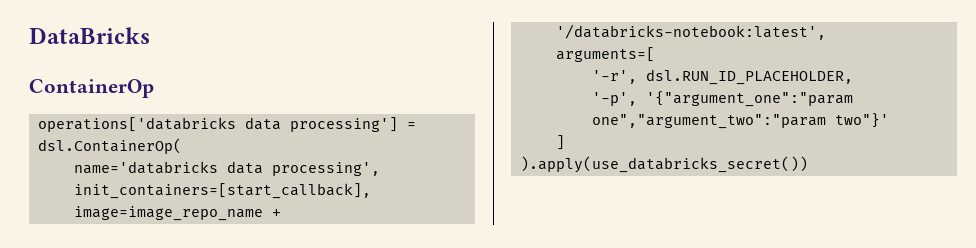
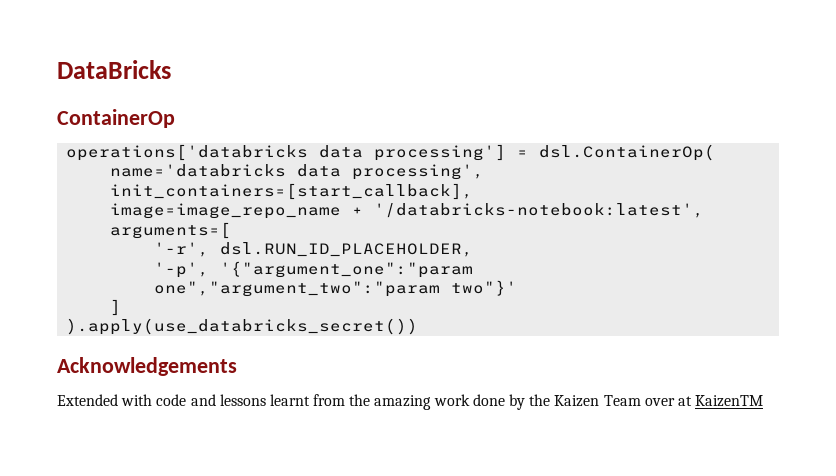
(809, 164) none -> [57,357,237,376] [57,394,764,410] // Acknowledgements // Extended with code and lessons learnt from the amazing work done by the Kaizen Team over at KaizenTM

